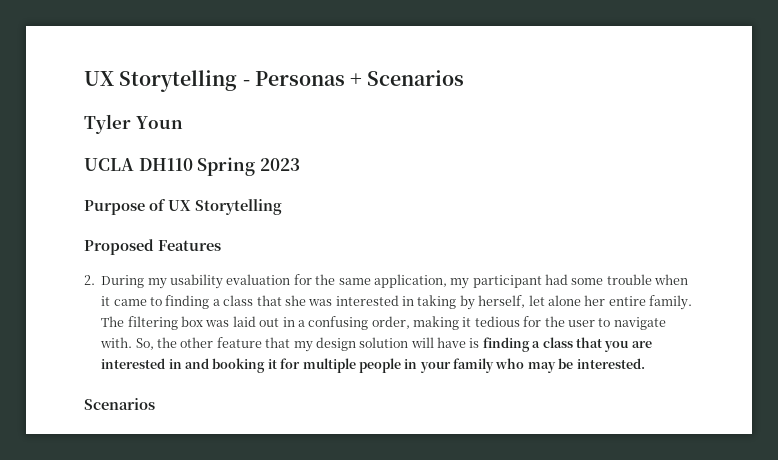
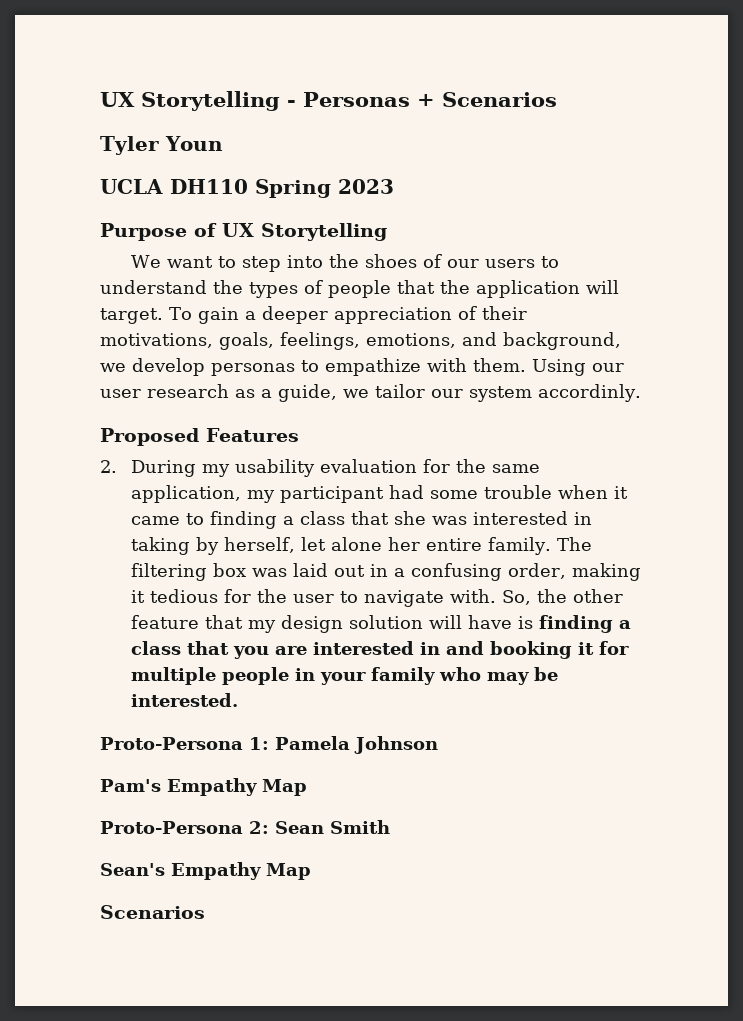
(282, 207) none -> [131,254,560,272] [100,280,619,298] [100,306,527,324] [100,332,621,350] [100,358,624,376] [100,384,641,402] // We want to step into the shoes of our users to understand the types of people that the application will target. To gain a deeper appreciation of their motivations, goals, feelings, emotions, and background, we develop personas to empathize with them. Using our user research as a guide, we tailor our system accordinly.
(645, 363) none -> [100,736,438,754] [100,778,307,796] [100,820,390,834] [100,862,311,880] // Proto-Persona 1: Pamela Johnson // Pam's Empathy Map // Proto-Persona 2: Sean Smith // Sean's Empathy Map

